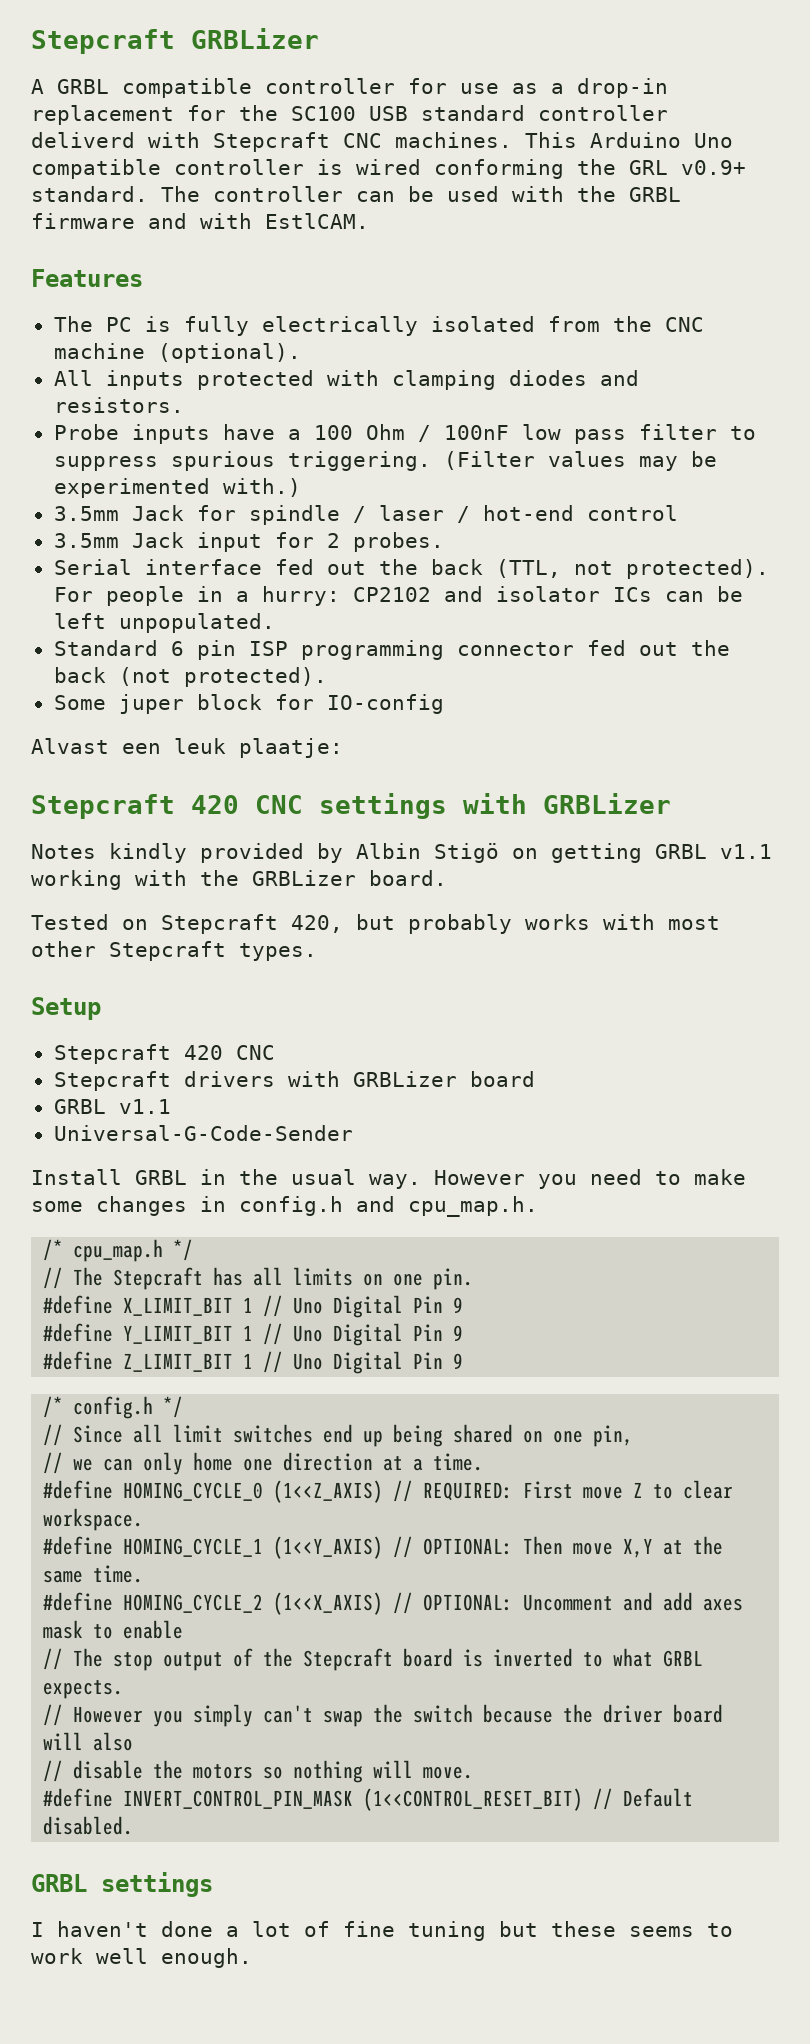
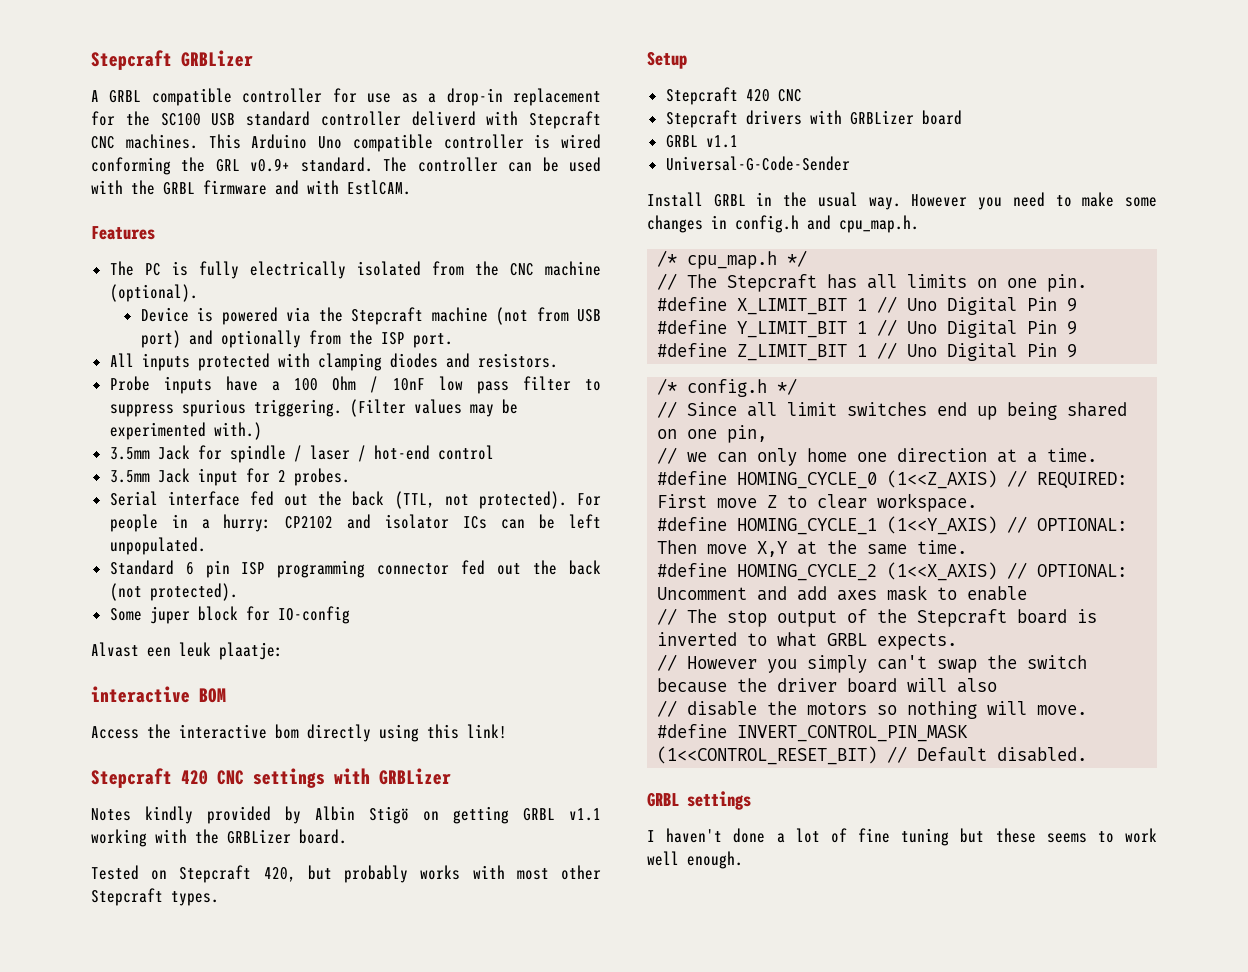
(301, 353) none -> [140,307,601,325] [140,330,453,348] // Device is powered via the Stepcraft machine (not from USB port) and optionally from the ISP port.
[443,425,509,440] 100nF -> [392,378,425,391] 10nF
(343, 748) none -> [91,686,226,703] [91,724,507,742] // interactive BOM // Access the interactive bom directly using this link!

